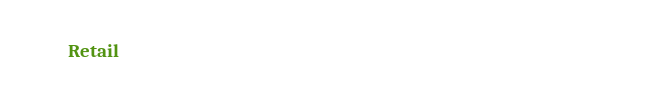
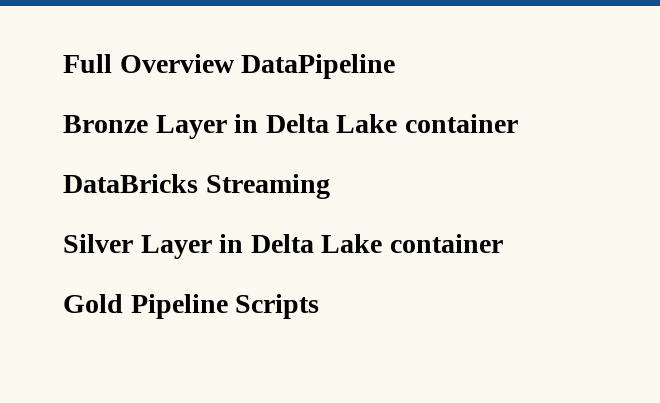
[68,44,119,57] Retail -> [63,54,396,79] [63,114,518,139] [63,174,330,199] [63,234,503,259] [63,294,320,319] Full Overview DataPipeline // Bronze Layer in Delta Lake container // DataBricks Streaming // Silver Layer in Delta Lake container // Gold Pipeline Scripts

